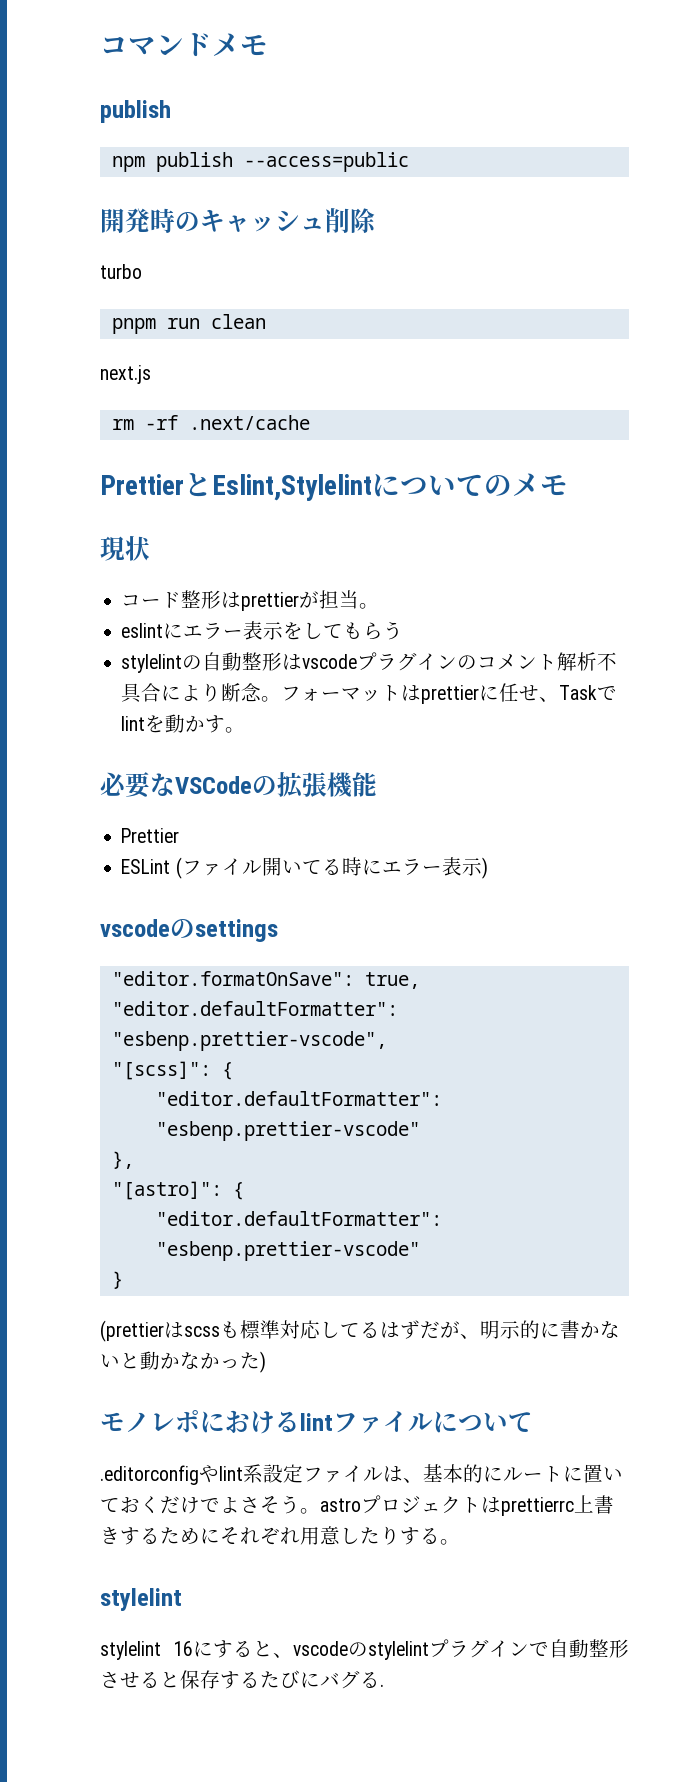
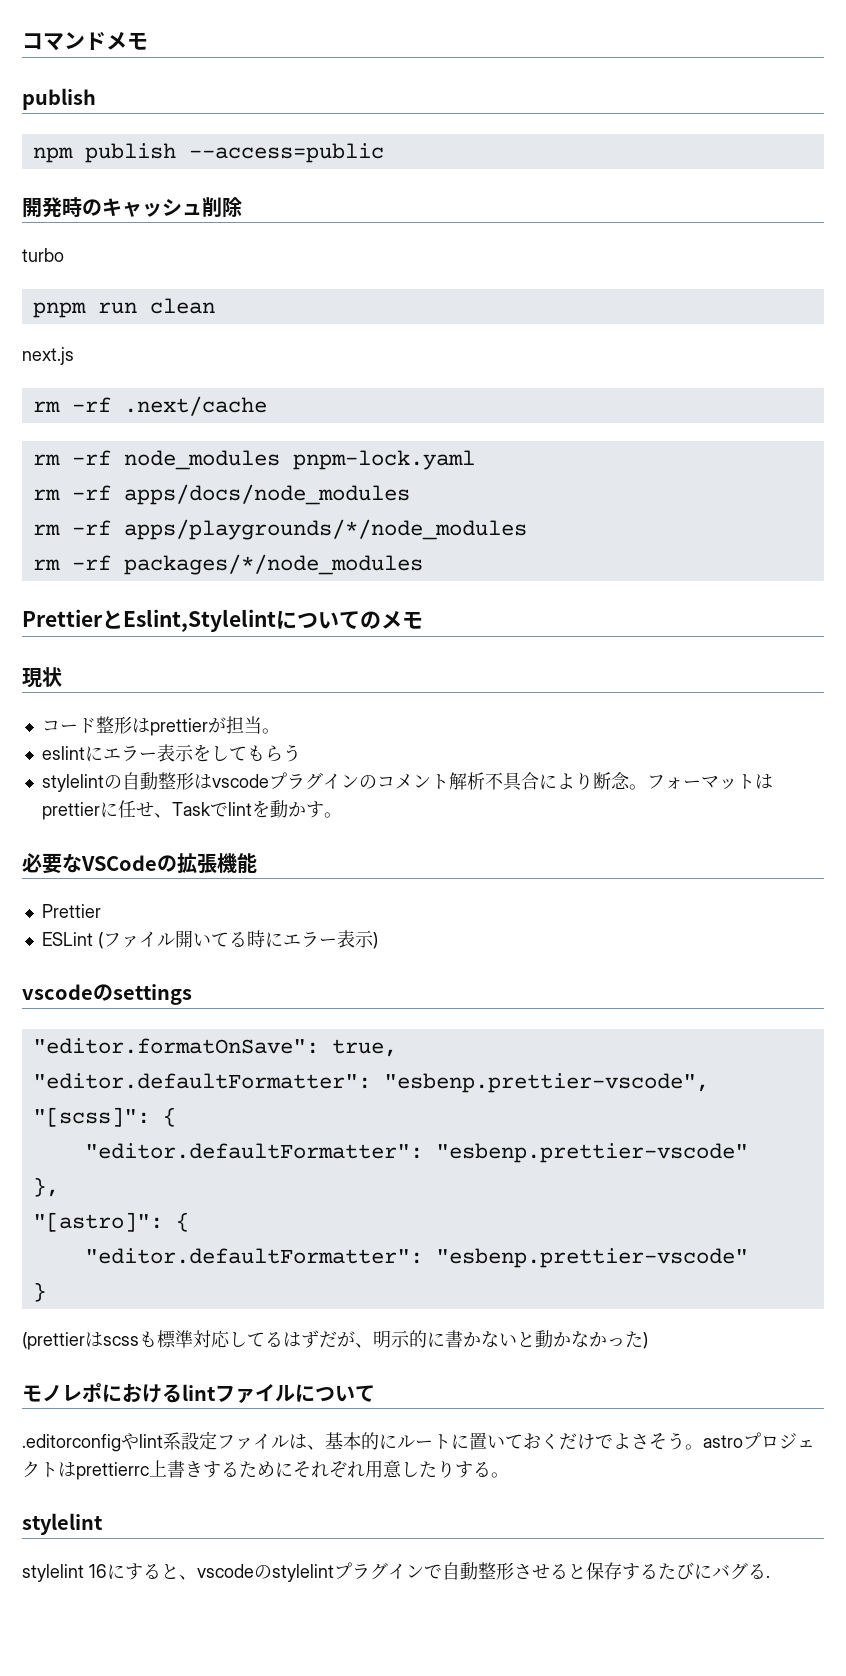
(310, 422) none -> [32,450,475,470] [32,484,410,505] [32,519,527,540] [32,554,423,575] // rm -rf node_modules pnpm-lock.yaml // rm -rf apps/docs/node_modules // rm -rf apps/playgrounds/*/node_modules // rm -rf packages/*/node_modules

